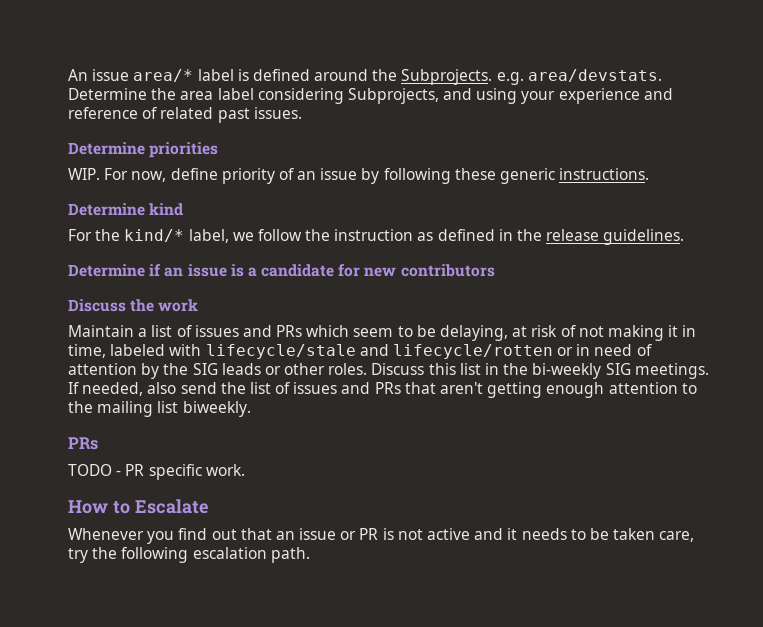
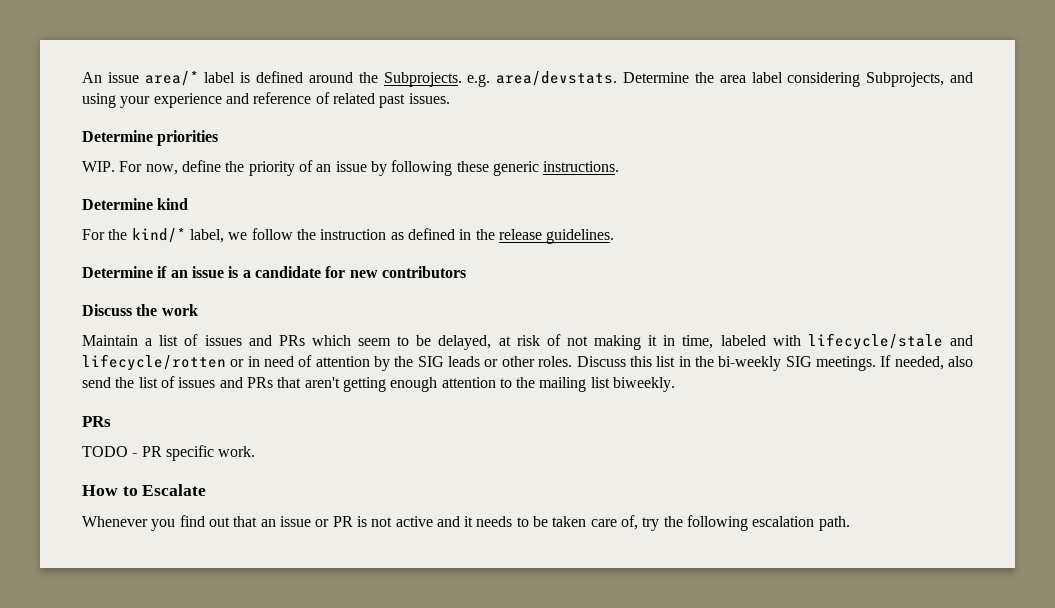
(218, 174) none -> [225,161,245,172] the
[440,325,509,341] delaying, -> [438,335,492,350] delayed,
[659,531,695,542] care, -> [590,515,639,530] care of,

